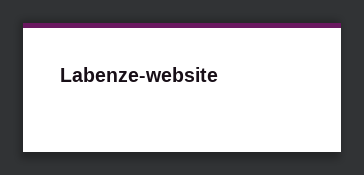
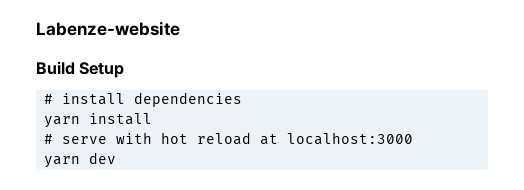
(218, 74) none -> [36,61,125,78] [44,92,243,107] [44,113,153,128] [44,132,414,145] [44,152,117,168] // Build Setup // # install dependencies // yarn install // # serve with hot reload at localhost:3000 // yarn dev

